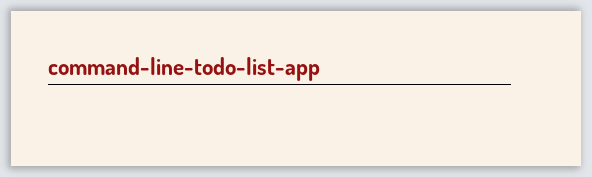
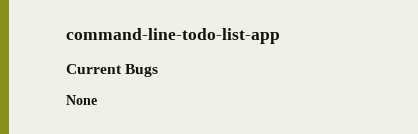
(320, 69) none -> [66,64,159,77] [66,95,97,105] // Current Bugs // None

